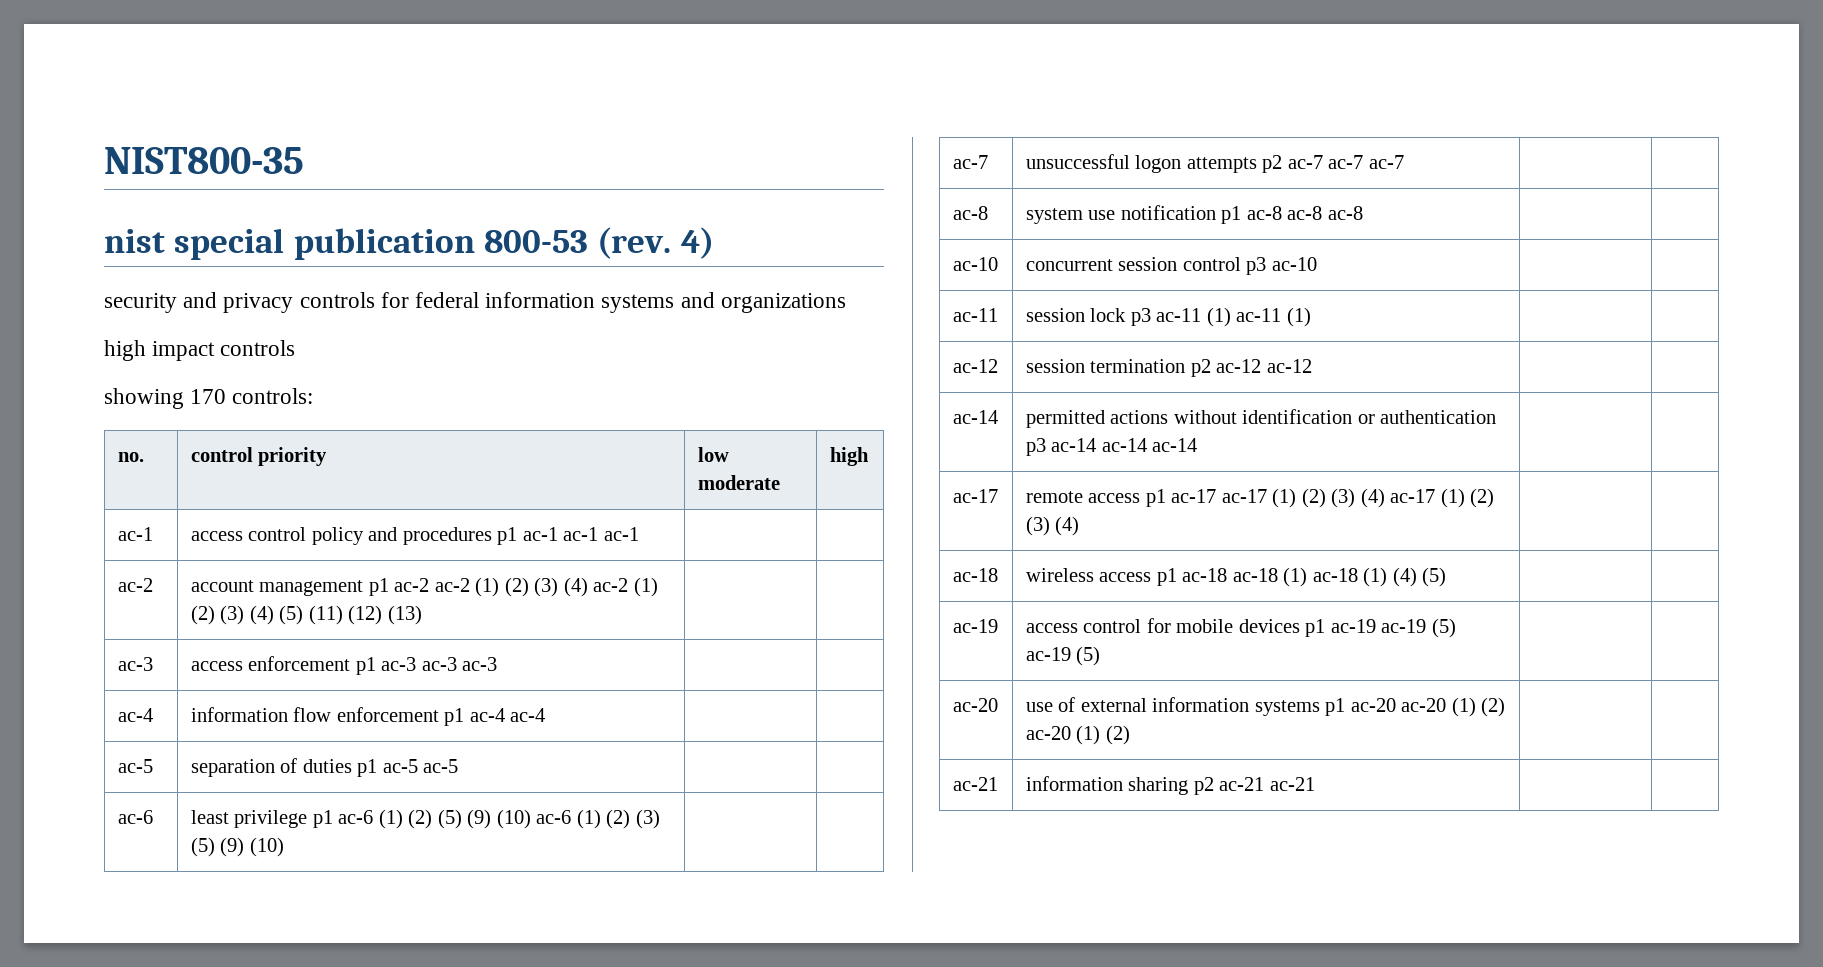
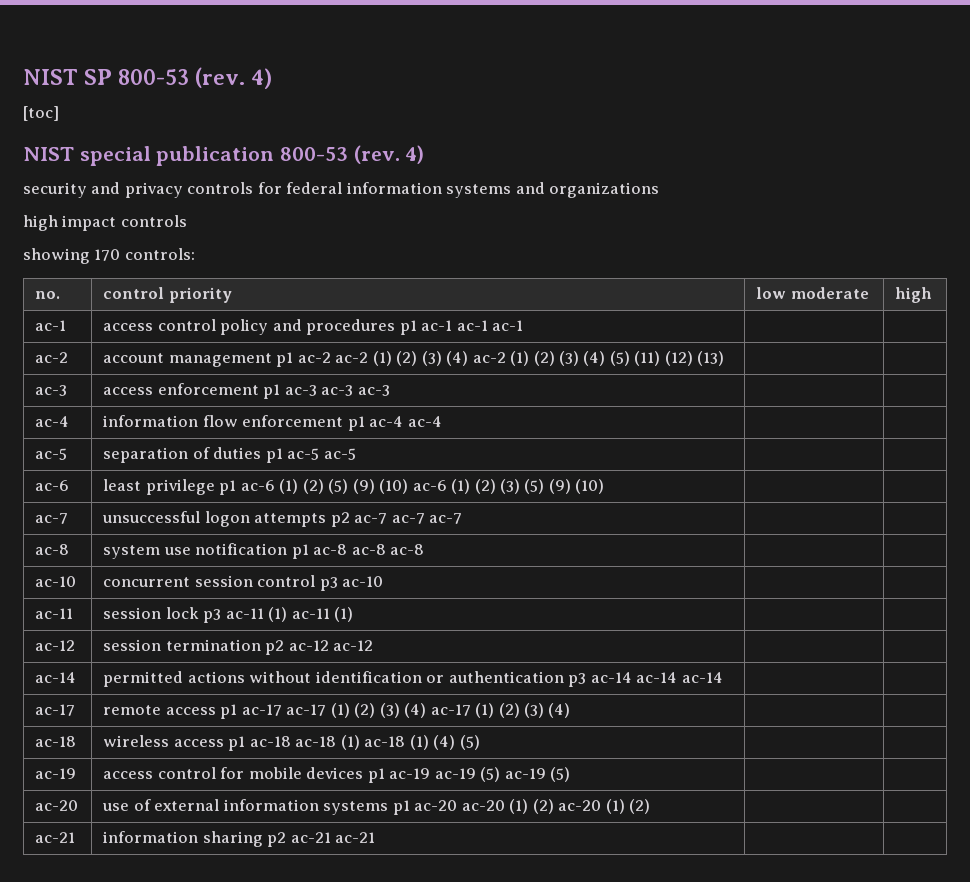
[104,147,304,174] [104,229,165,253] NIST800-35 // nist -> [23,67,273,89] [23,106,59,121] [23,147,74,161] NIST SP 800-53 (rev. 4) // [toc] // NIST

